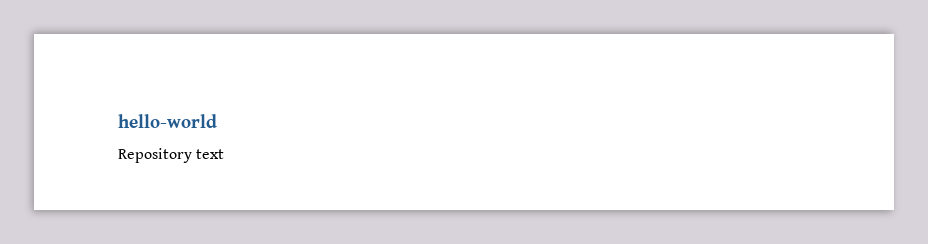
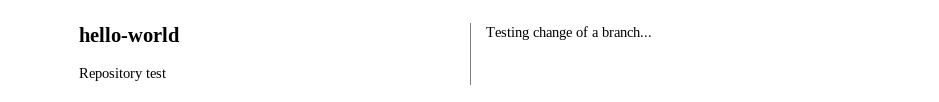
[196,149,225,159] text -> [146,69,166,78] [486,26,652,40] test // Testing change of a branch...

